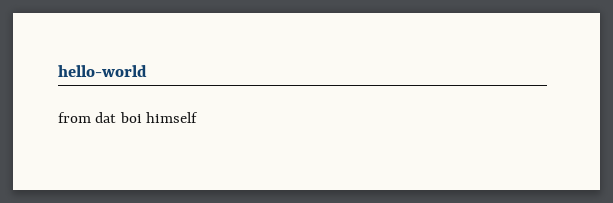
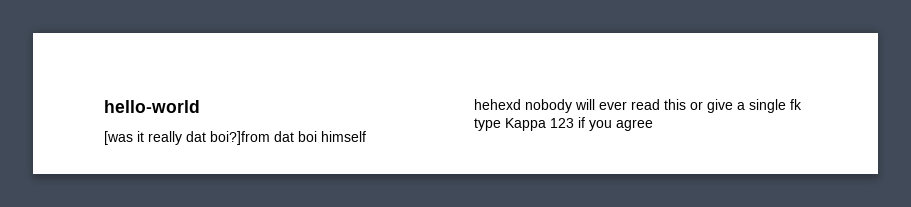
[58,112,199,123] from dat boi himself -> [104,131,366,145] [474,99,802,113] [474,117,653,131] [was it really dat boi?]from dat boi himself // hehexd nobody will ever read this or give a single fk type Kappa 123 if you agree

